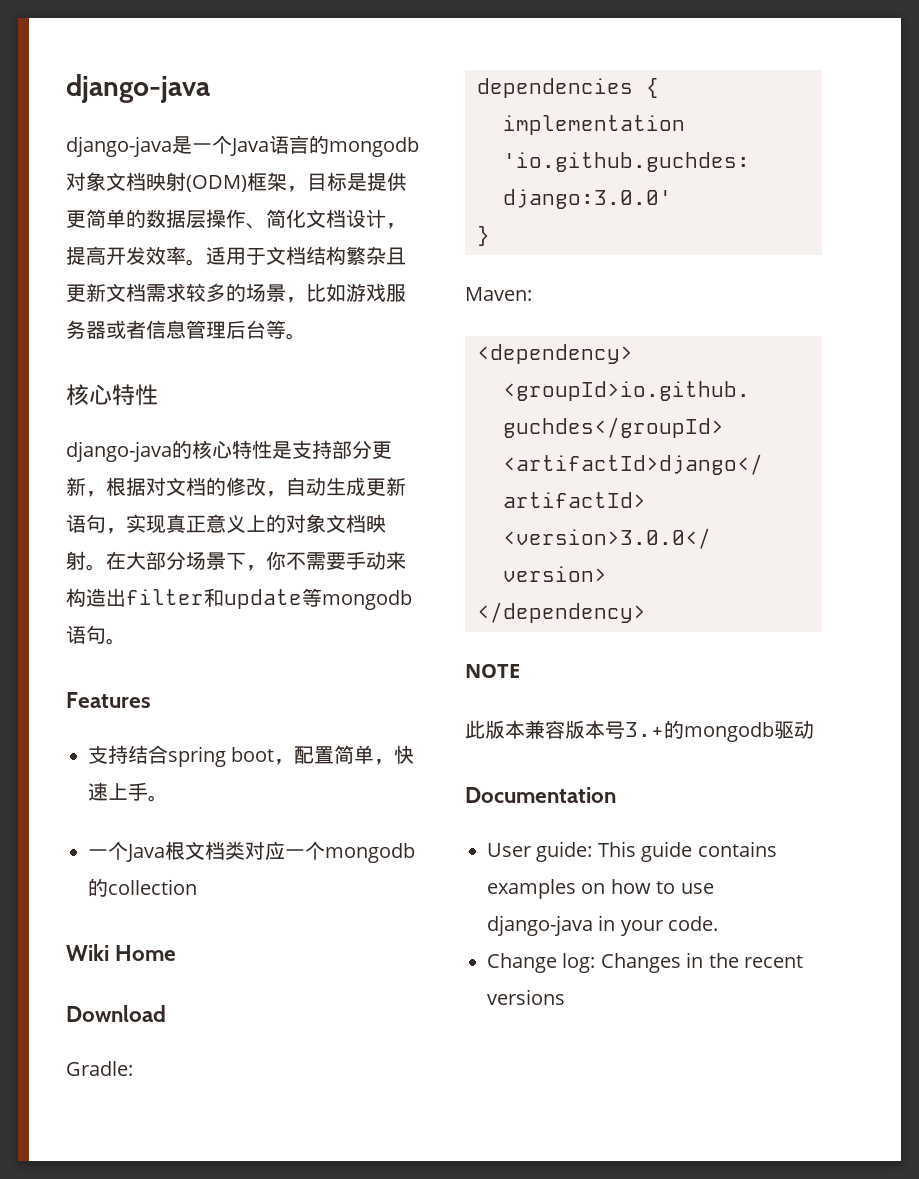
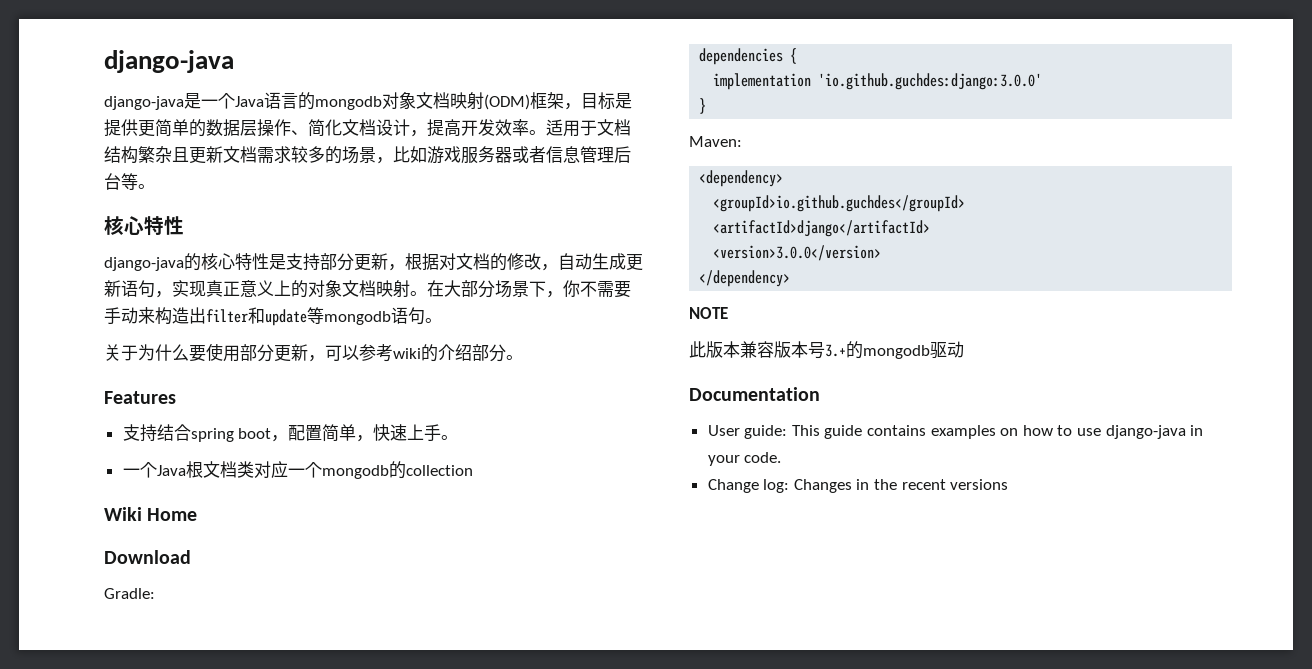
(126, 641) none -> [104,343,523,362] // 关于为什么要使用部分更新，可以参考wiki的介绍部分。

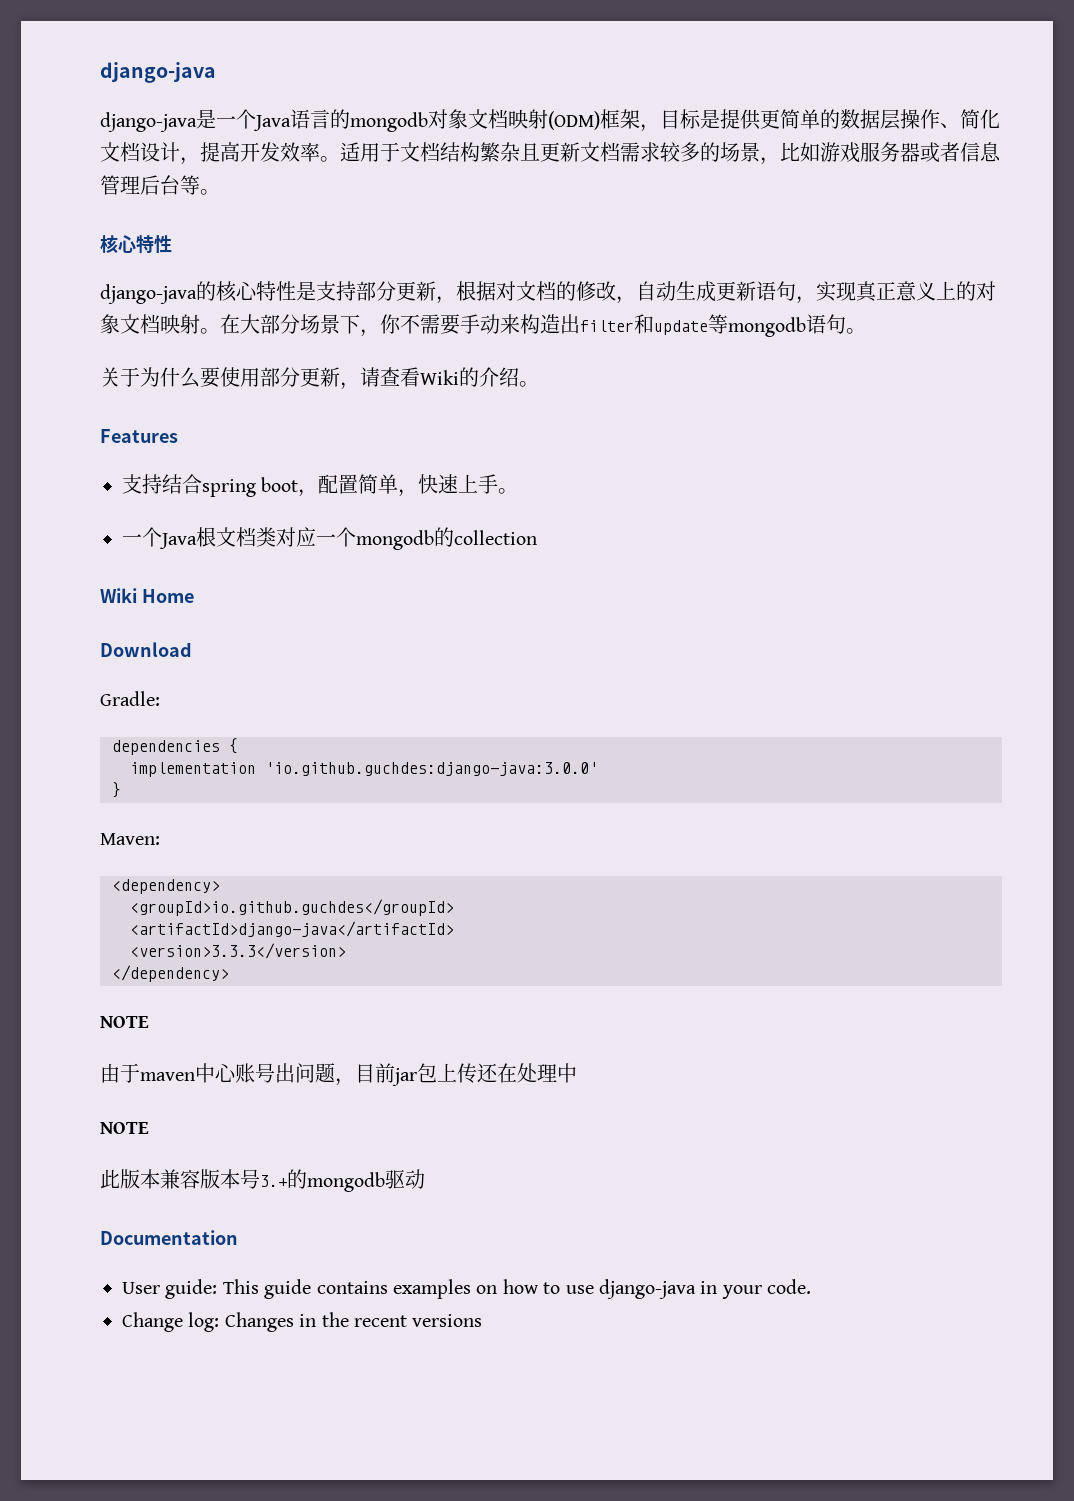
[325,344,506,362] 可以参考wiki的介绍部分 -> [360,367,519,387] 请查看Wiki的介绍
[818,73,1043,90] 'io.github.guchdes:django:3.0.0' -> [265,762,598,776] 'io.github.guchdes:django-java:3.0.0'
[713,220,931,237] [713,245,882,261] <artifactId>django</artifactId> // <version>3.0.0</version> -> [130,921,454,937] [130,943,346,959] <artifactId>django-java</artifactId> // <version>3.3.3</version>
(728, 313) none -> [100,1063,577,1086] [100,1122,149,1134] // 由于maven中心账号出问题，目前jar包上传还在处理中 // NOTE

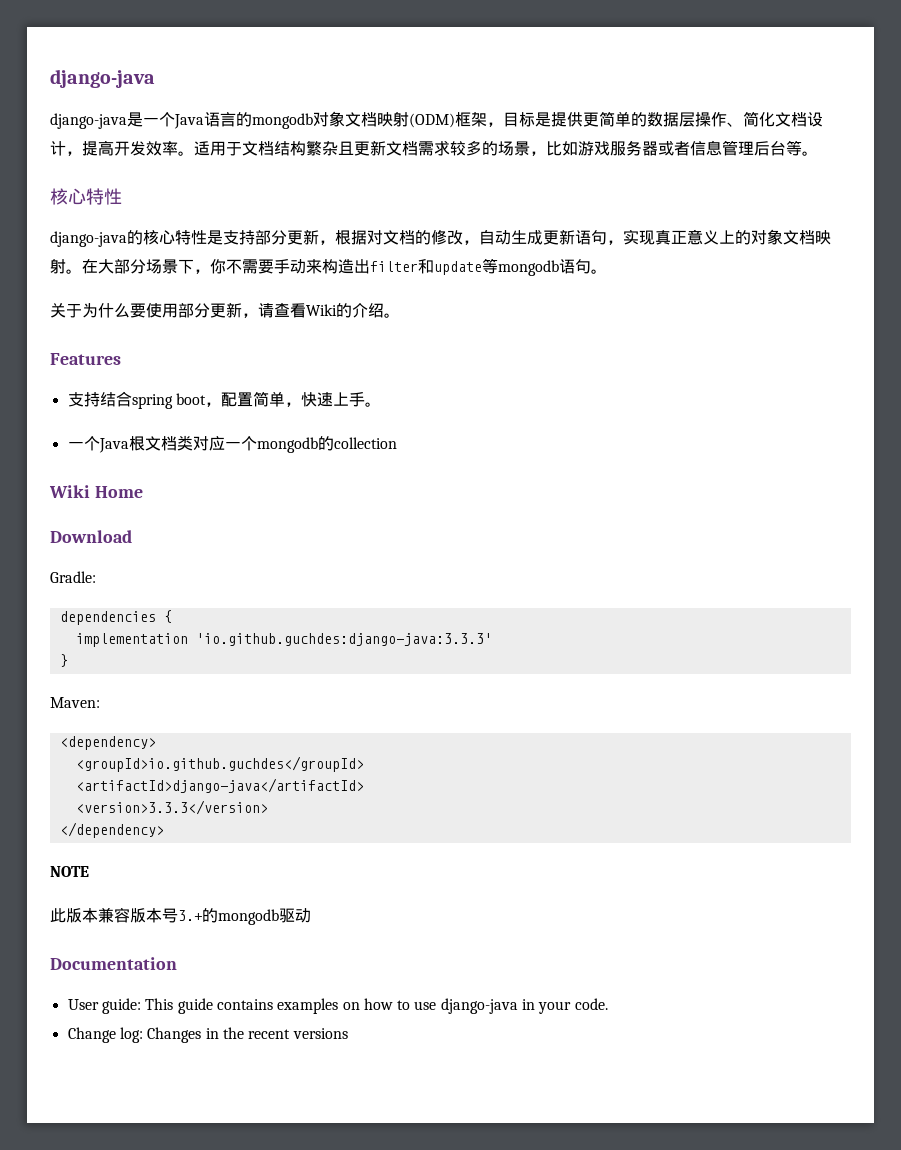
[265,762,598,776] 'io.github.guchdes:django-java:3.0.0' -> [195,633,492,646] 'io.github.guchdes:django-java:3.3.3'
[100,1063,577,1086] [100,1122,149,1134] // 由于maven中心账号出问题，目前jar包上传还在处理中 // NOTE -> (89, 871) none

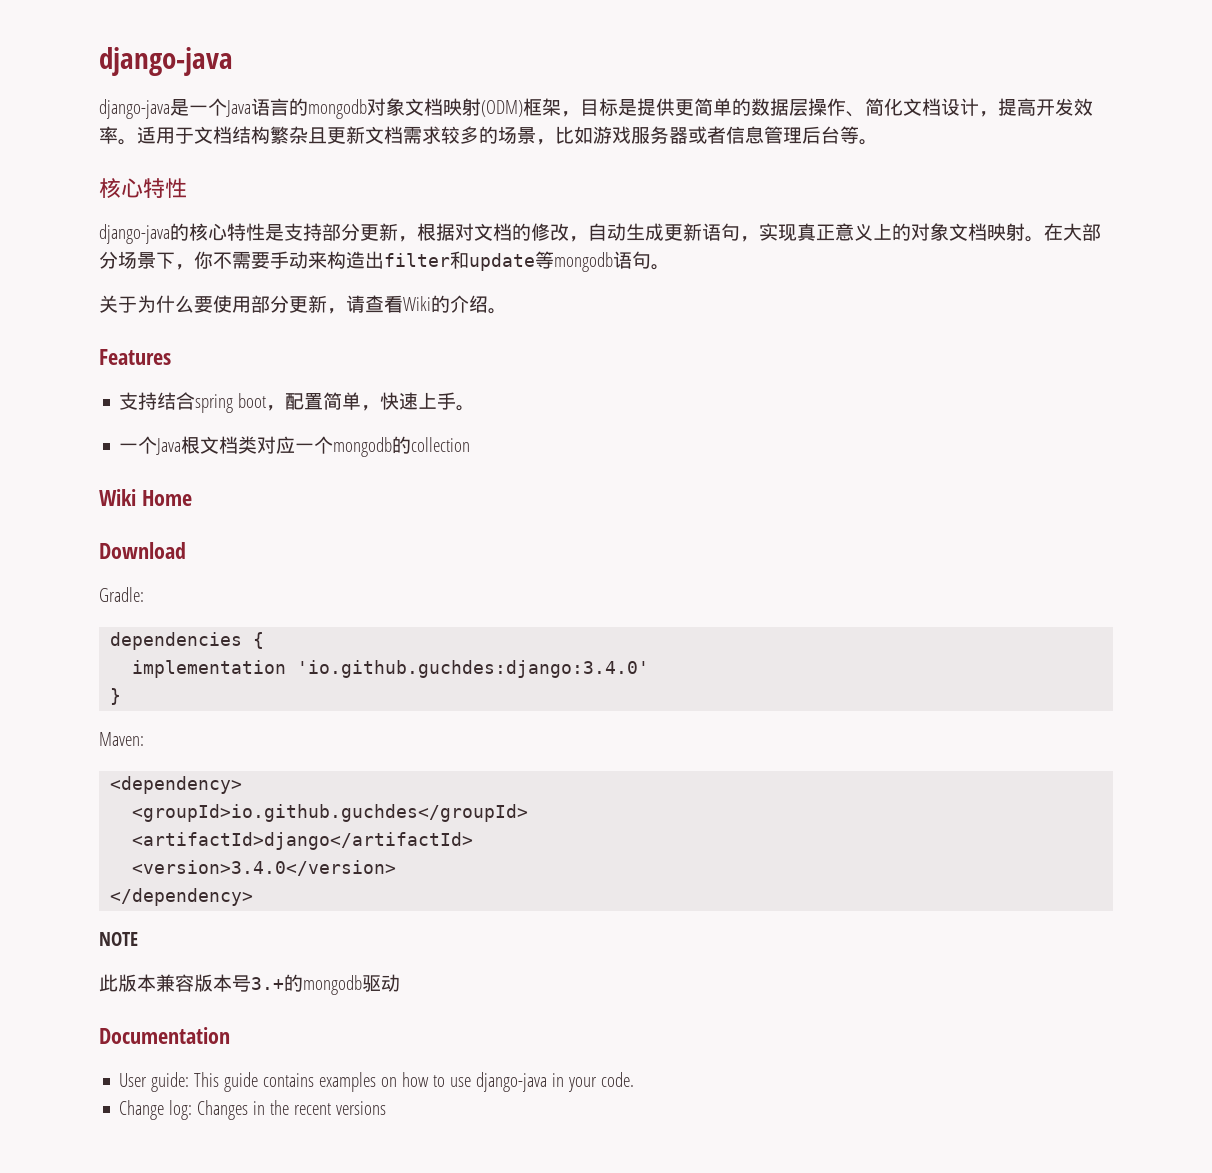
[195,633,492,646] 'io.github.guchdes:django-java:3.3.3' -> [297,660,650,678] 'io.github.guchdes:django:3.4.0'
[75,778,364,793] [75,800,268,815] <artifactId>django-java</artifactId> // <version>3.3.3</version> -> [132,832,474,850] [132,860,397,876] <artifactId>django</artifactId> // <version>3.4.0</version>

